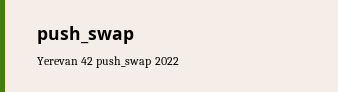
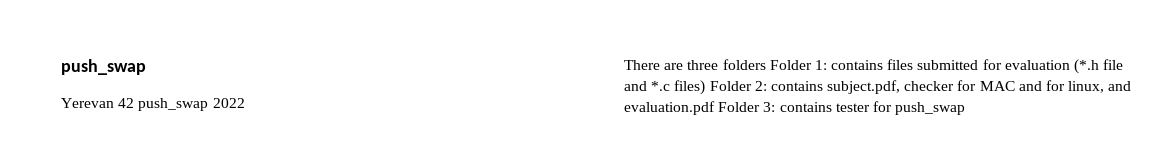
(179, 61) none -> [624,59,1124,74] [624,80,1132,95] [624,101,966,115] // There are three folders Folder 1: contains files submitted for evaluation (*.h file and *.c files) Folder 2: contains subject.pdf, checker for MAC and for linux, and evaluation.pdf Folder 3: contains tester for push_swap

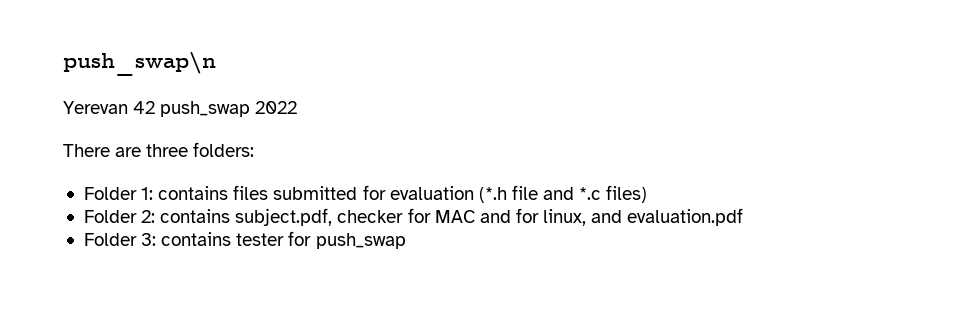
[61,59,146,75] push_swap -> [63,52,216,76] push_swap\n
[722,59,766,70] folders -> [193,142,255,157] folders: //
(706, 87) none -> (648, 194) //
(715, 108) none -> (744, 217) //

